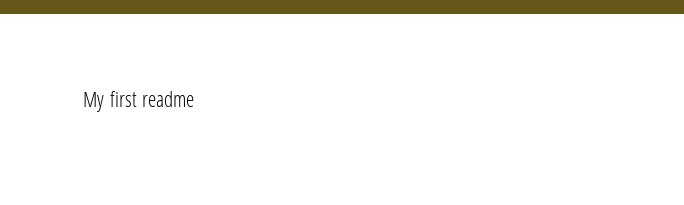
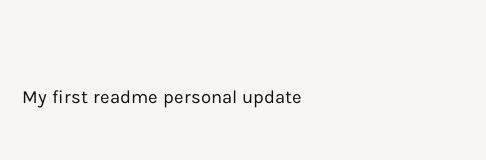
(195, 99) none -> [162,90,302,108] personal update

